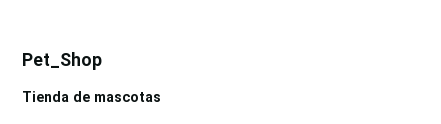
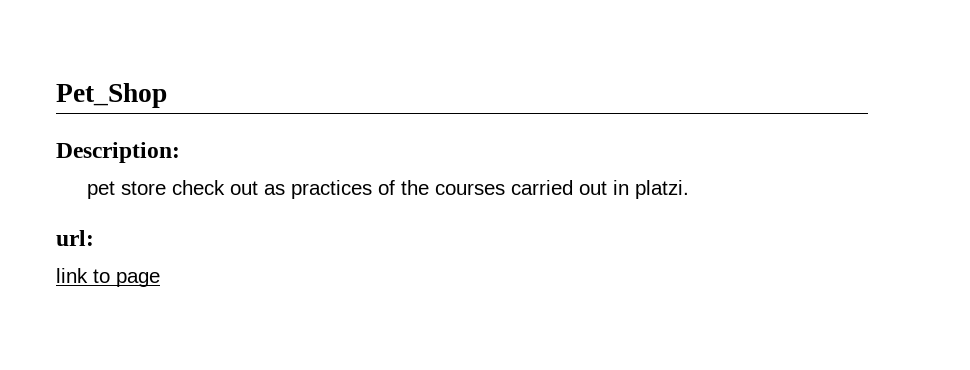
[22,91,161,102] Tienda de mascotas -> [56,142,180,163] [87,180,690,199] [56,230,94,246] [56,268,160,287] Description: // pet store check out as practices of the courses carried out in platzi. // url: // link to page

